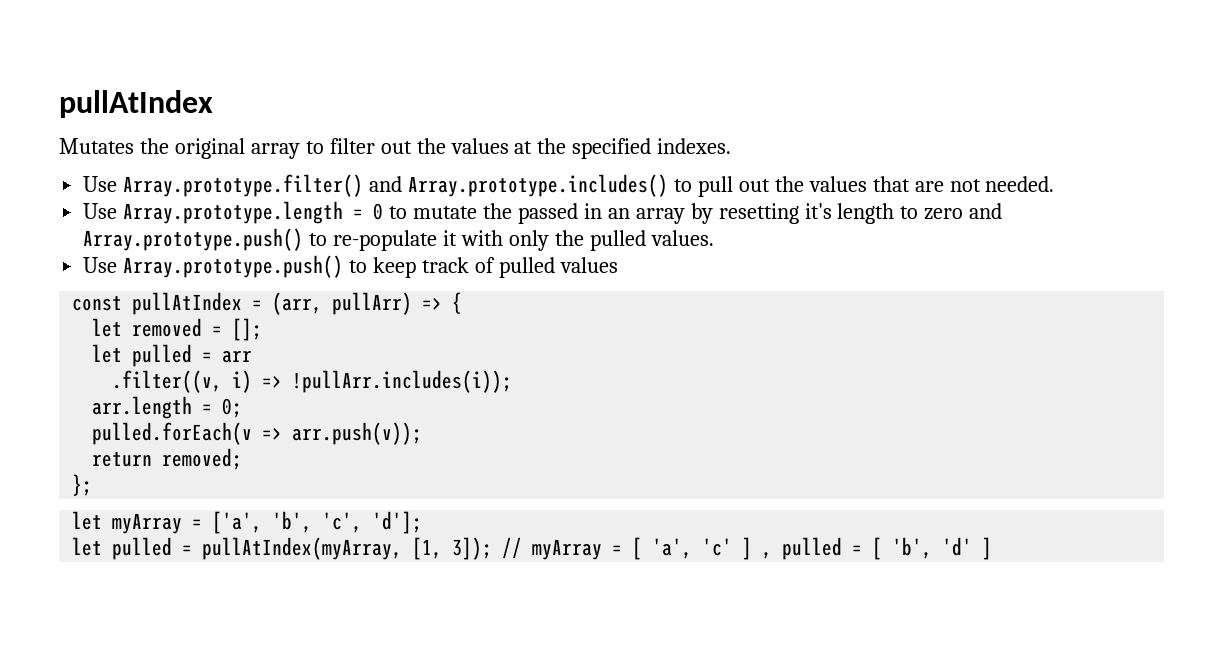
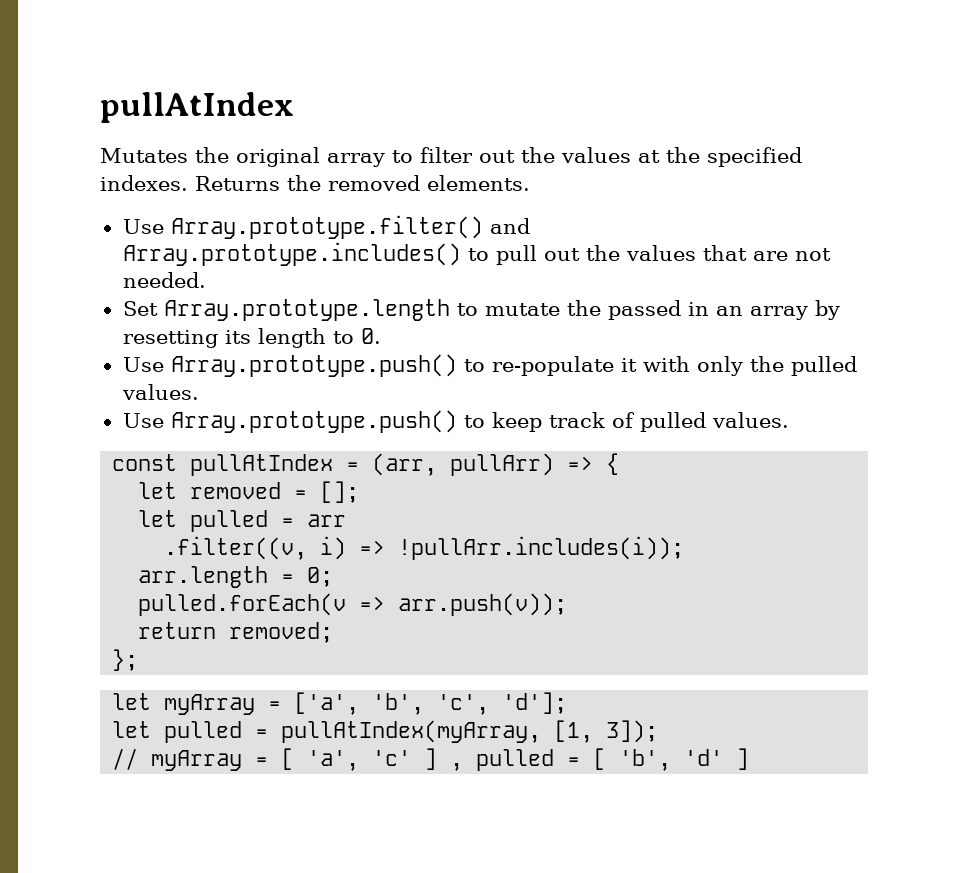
(732, 146) none -> [195,175,530,191] Returns the removed elements.
[83,201,384,224] Use Array.prototype.length = 0 -> [122,299,450,321] Set Array.prototype.length
[804,203,832,219] it's -> [224,330,251,344] its
[924,203,1003,220] zero and -> [360,328,381,344] [122,357,164,372] 0. // Use
[559,257,618,273] values -> [711,412,789,428] values.
(493, 548) none -> (659, 731) //

